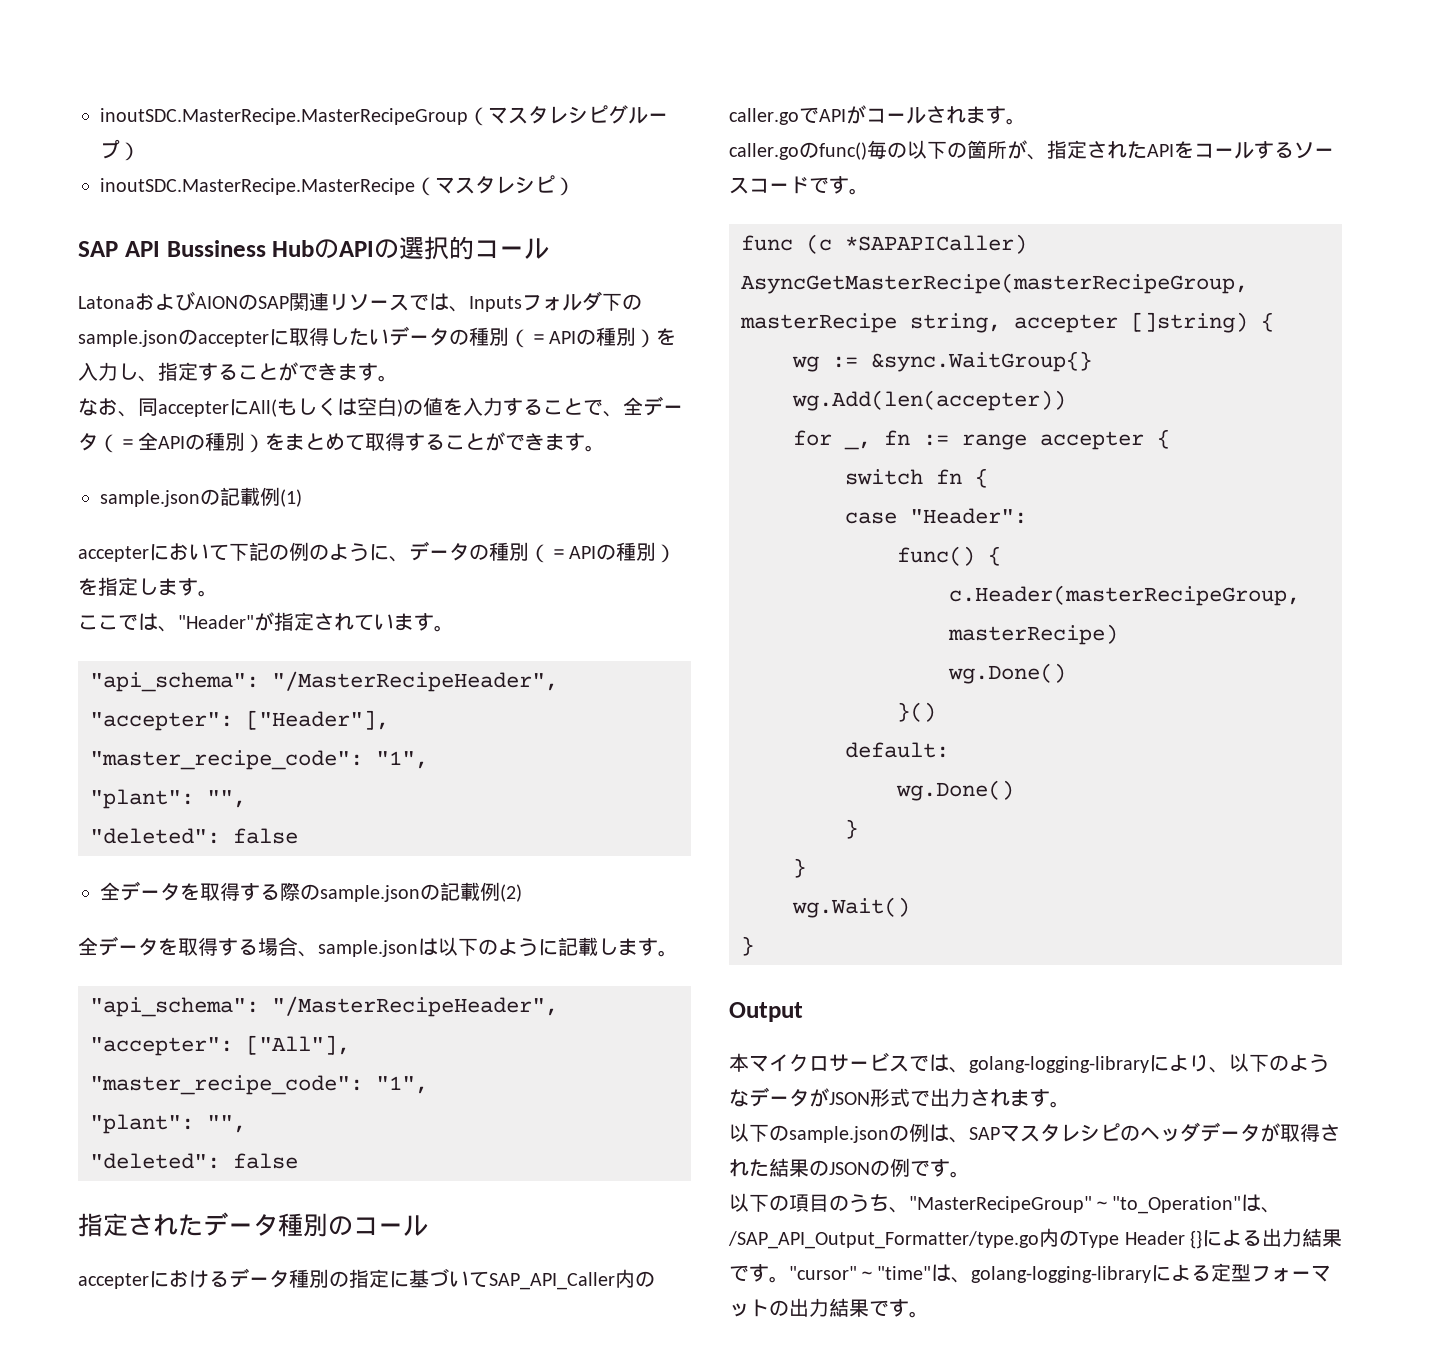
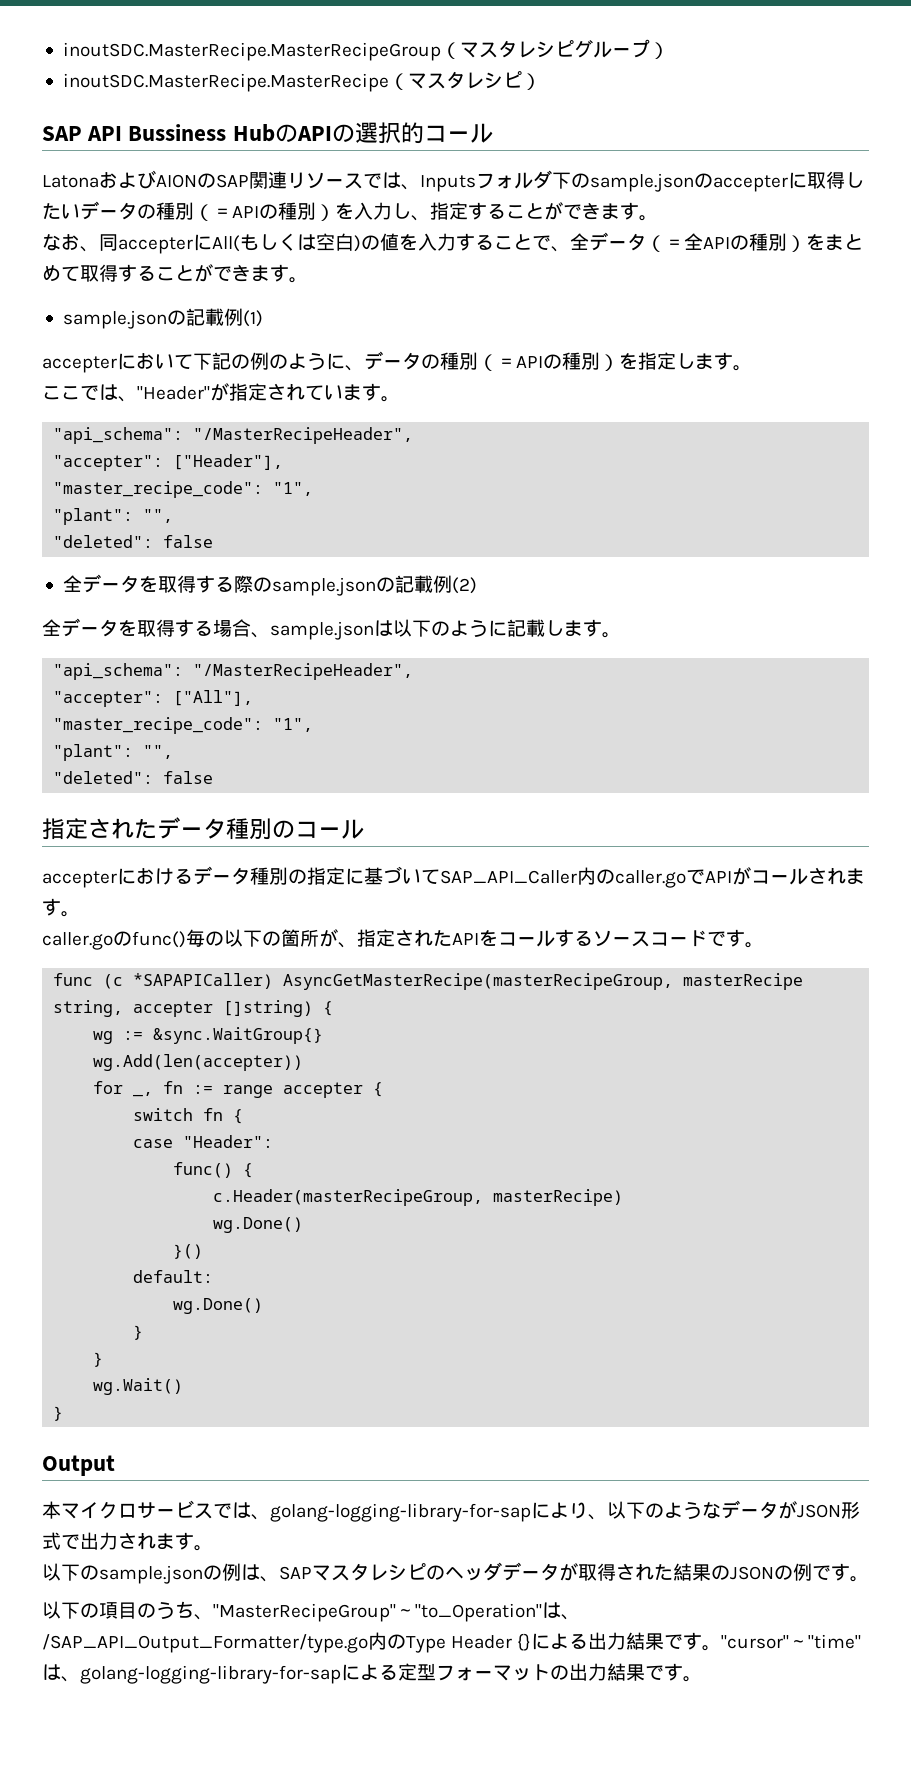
[969,1056,1149,1073] golang-logging-library -> [270,1503,531,1522] golang-logging-library-for-sap
[971,1266,1151,1283] golang-logging-library -> [80,1665,341,1684] golang-logging-library-for-sap

